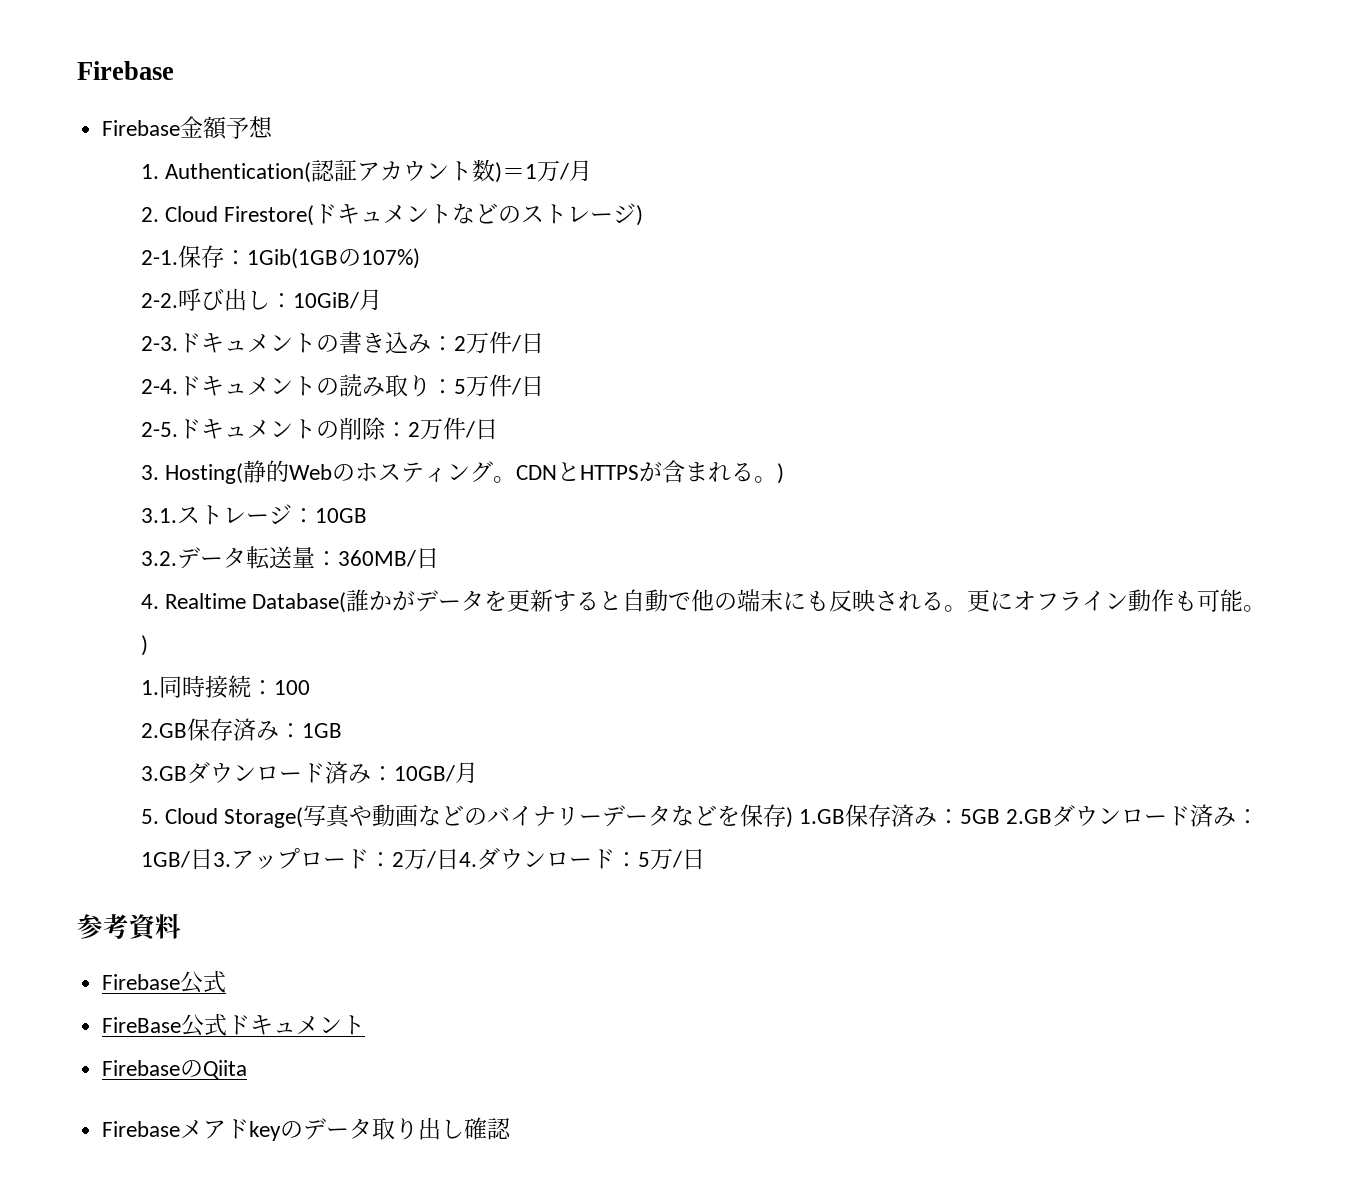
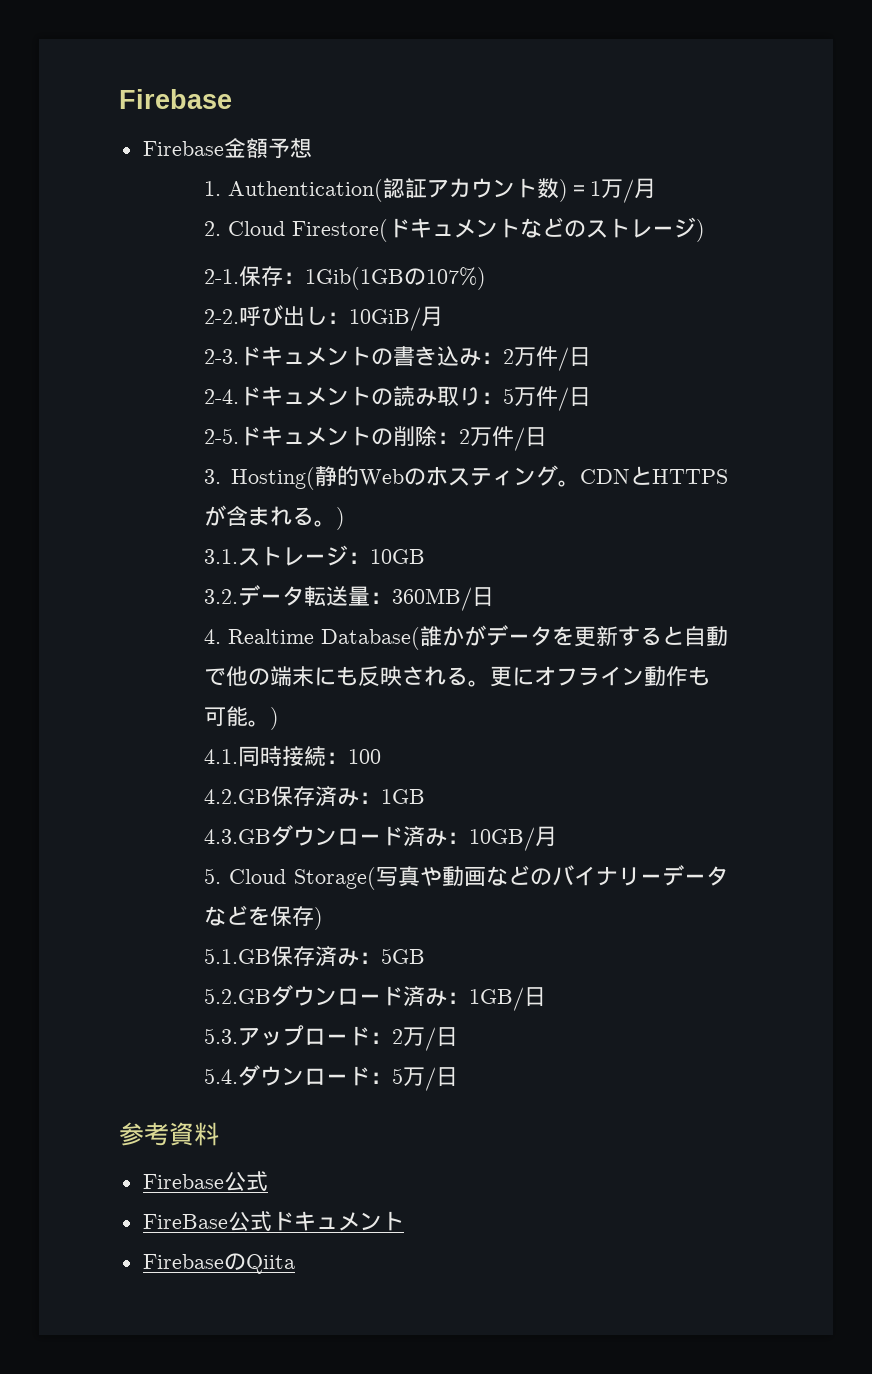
[140,680,159,695] 1. -> [203,749,238,764] 4.1.
[140,723,187,738] 2.GB -> [203,789,271,804] 4.2.GB
[140,766,187,781] 3.GB -> [203,829,271,844] 4.3.GB
[799,809,846,824] 1.GB -> [203,948,271,964] // 5.1.GB
[1006,809,1053,824] 2.GB -> [203,988,271,1004] // 5.2.GB
[212,852,231,867] 3. -> [203,1028,238,1044] // 5.3.
[458,852,477,867] 4. -> [203,1068,238,1084] // 5.4.
[102,1117,512,1141] // Firebaseメアドkeyのデータ取り出し確認 -> (295, 1264) none

